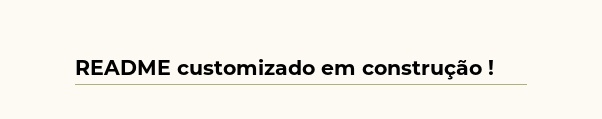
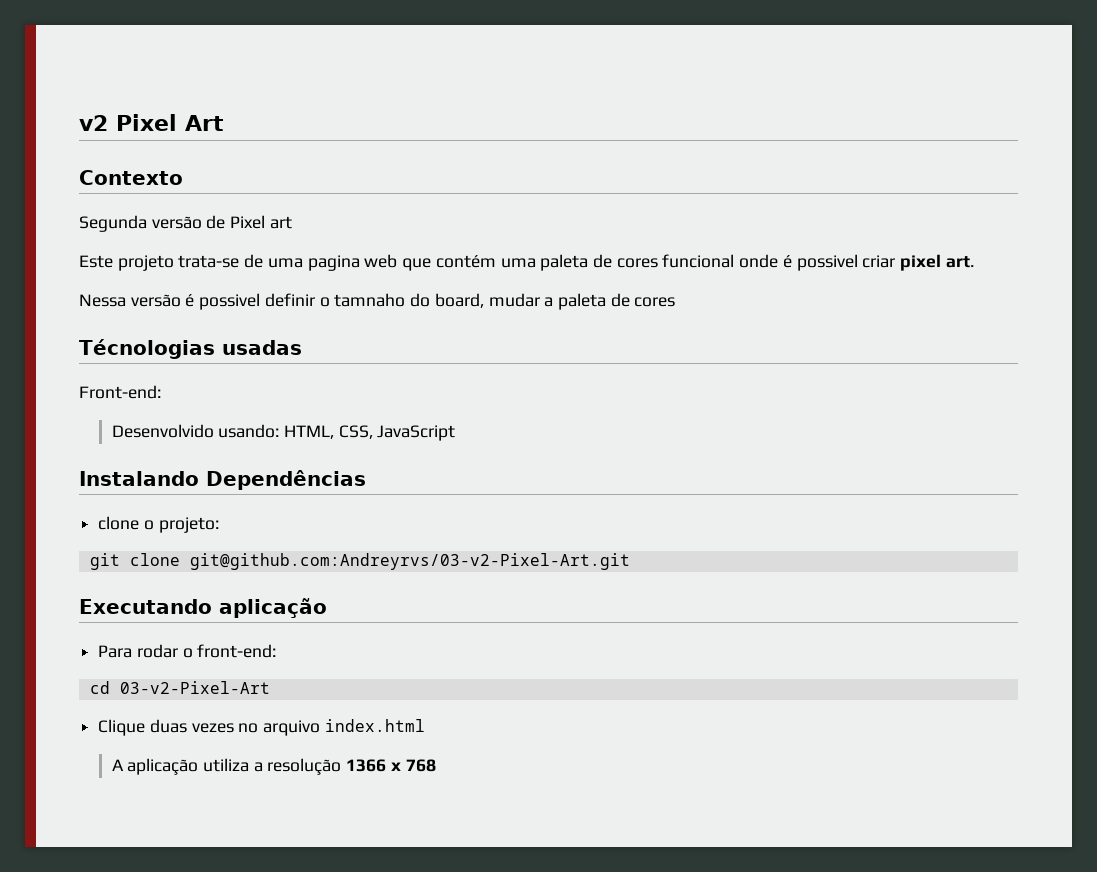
[75,59,494,80] README customizado em construção ! -> [79,114,224,131] [79,170,183,185] [79,215,292,232] [79,254,974,271] [79,293,676,310] [79,339,302,359] [79,385,161,399] [111,424,456,441] [79,470,366,490] [98,516,219,533] [89,553,630,570] [79,598,327,618] [98,644,277,658] [89,681,270,694] [98,719,425,736] [111,758,436,775] v2 Pixel Art // Contexto // Segunda versão de Pixel art // Este projeto trata-se de uma pagina web que contém uma paleta de cores funcional onde é possivel criar pixel art. // Nessa versão é possivel definir o tamnaho do board, mudar a paleta de cores // Técnologias usadas // Front-end: // Desenvolvido usando: HTML, CSS, JavaScript // Instalando Dependências // clone o projeto: // git clone git@github.com:Andreyrvs/03-v2-Pixel-Art.git // Executando aplicação // Para rodar o front-end: // cd 03-v2-Pixel-Art // Clique duas vezes no arquivo index.html // A aplicação utiliza a resolução 1366 x 768

